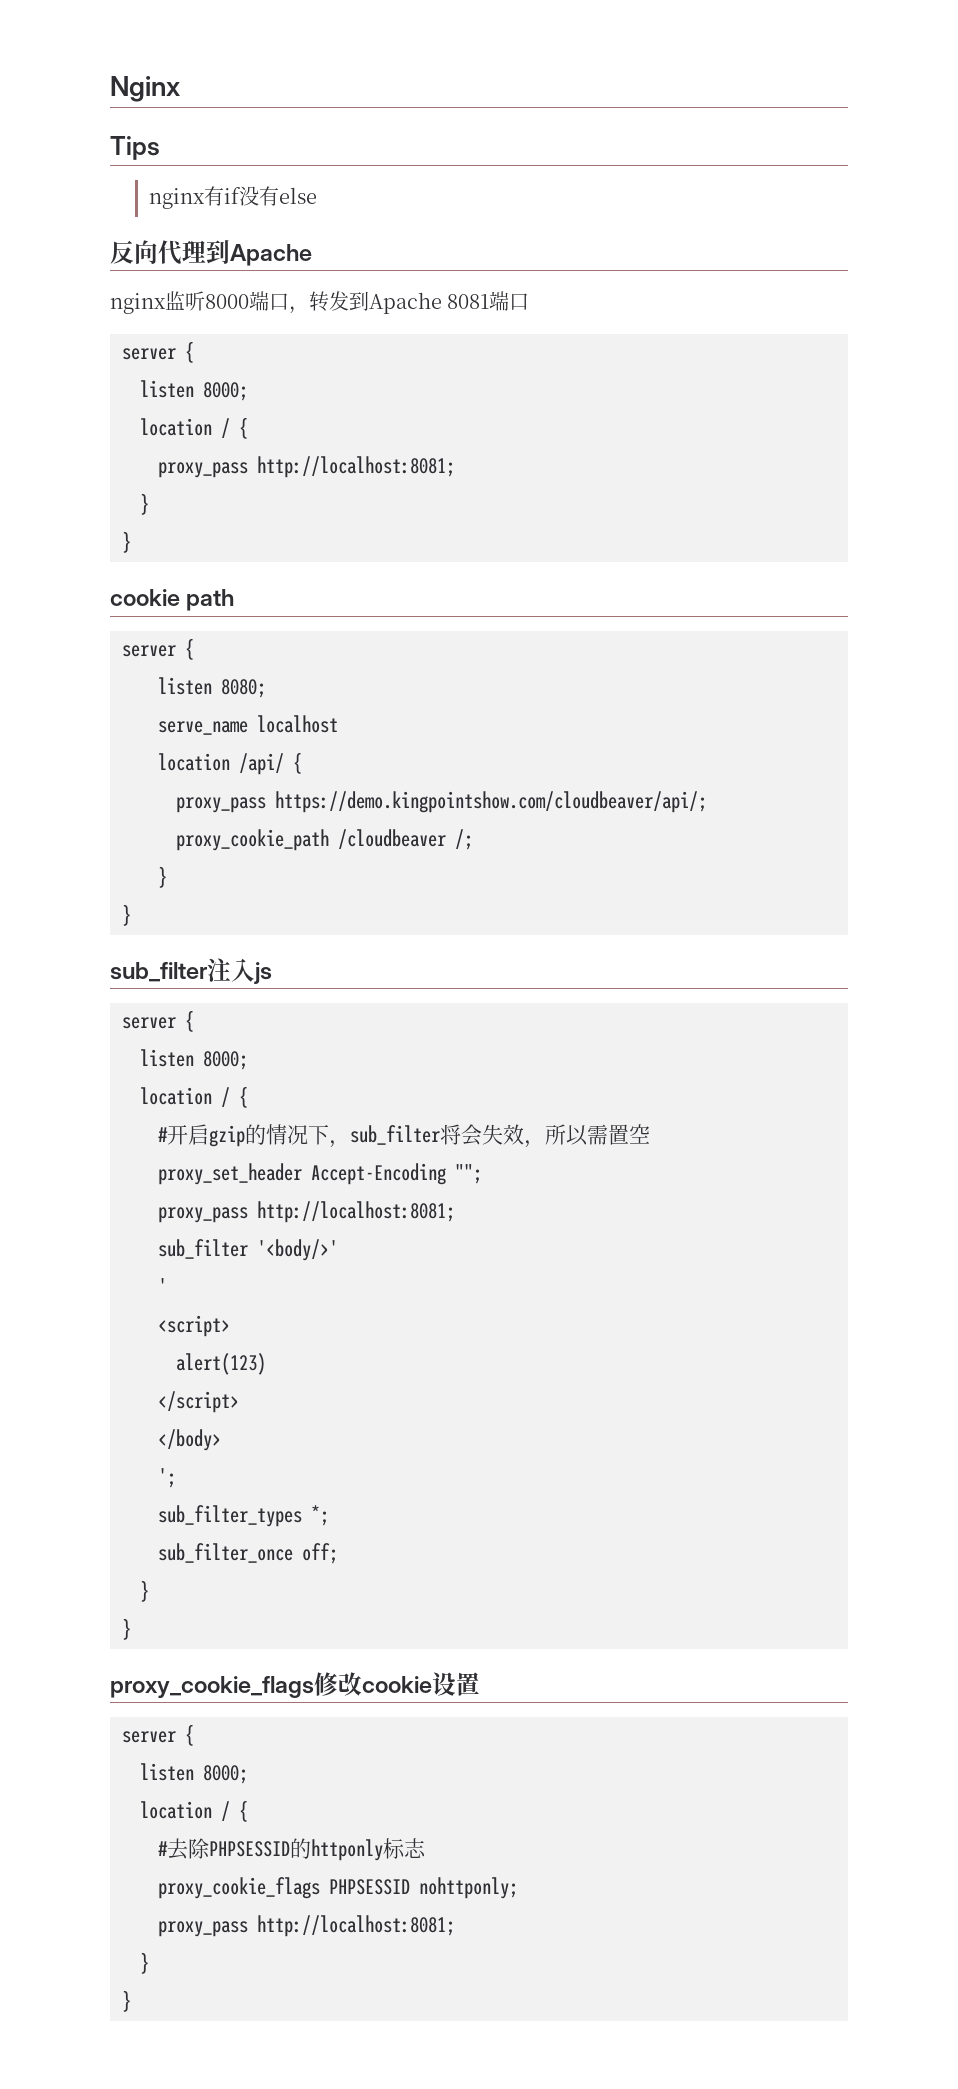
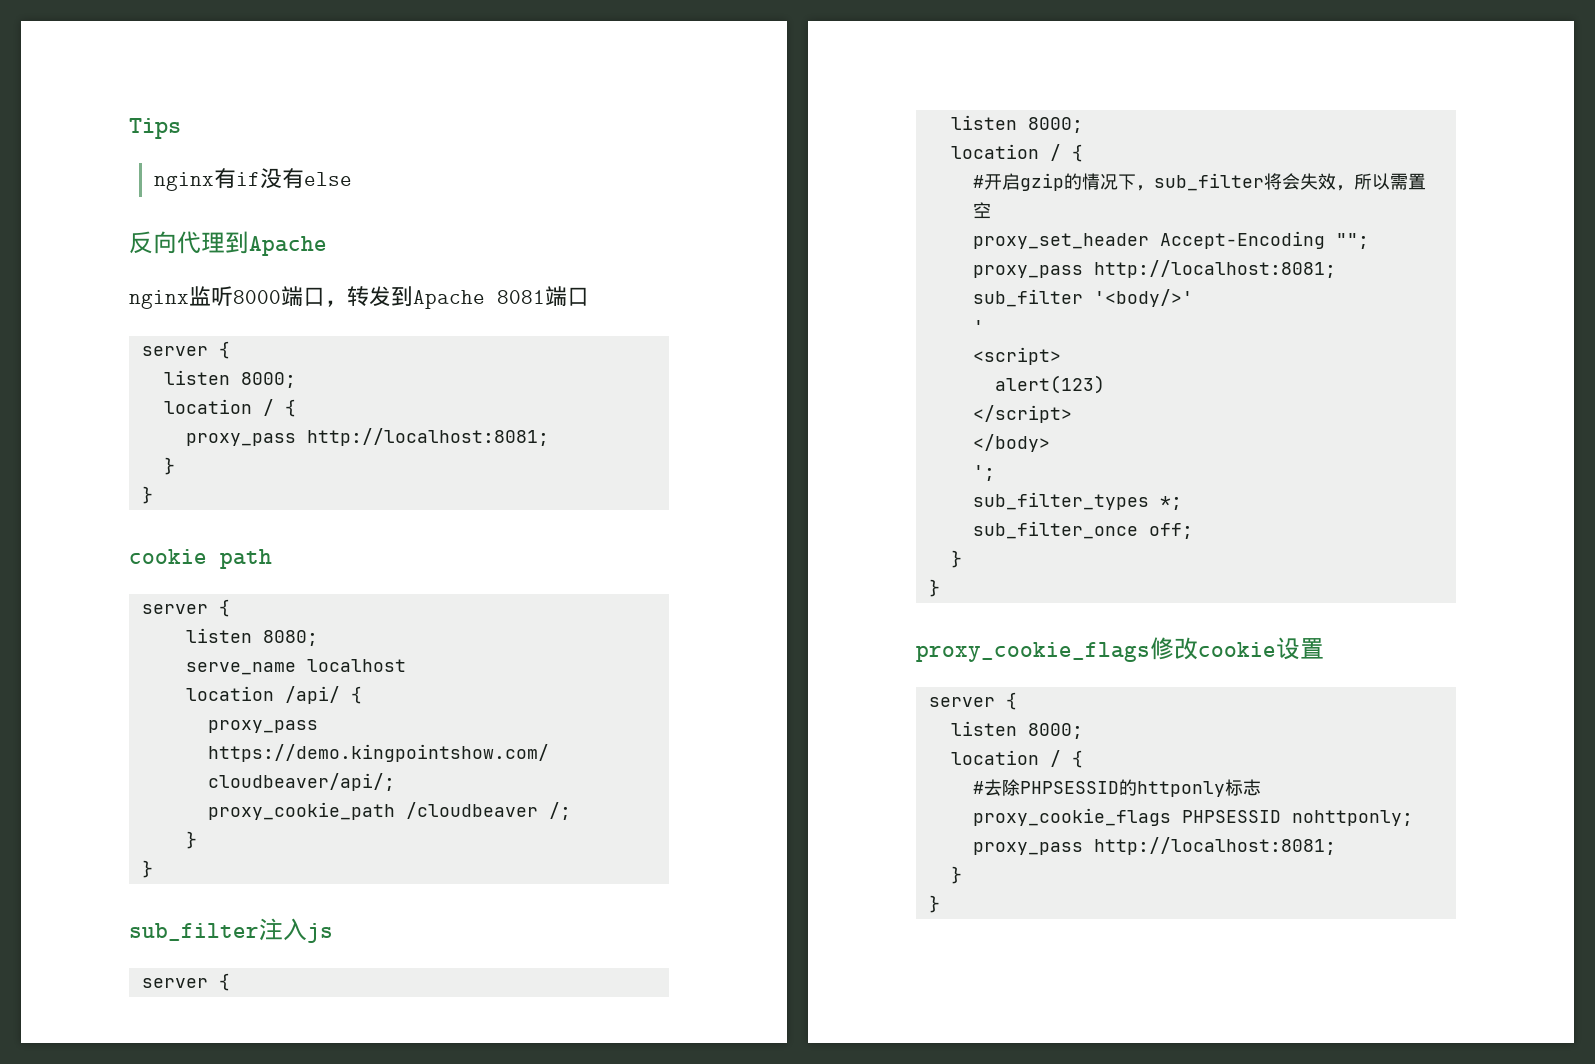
[110,76,180,102] Nginx // -> (129, 128) none

